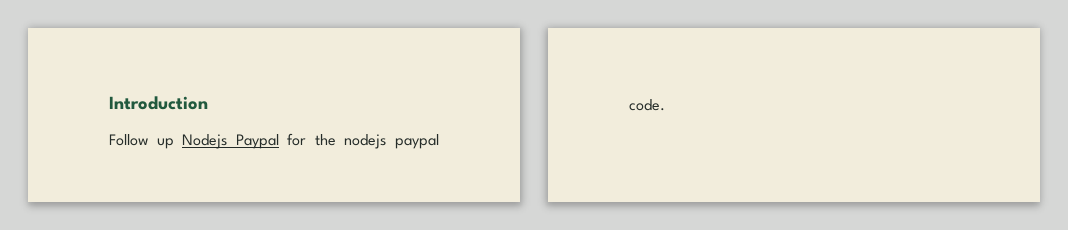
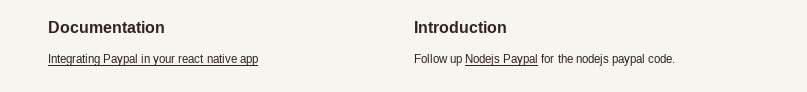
(109, 103) none -> [48,21,165,33] [48,54,258,66] Documentation // Integrating Paypal in your react native app //

